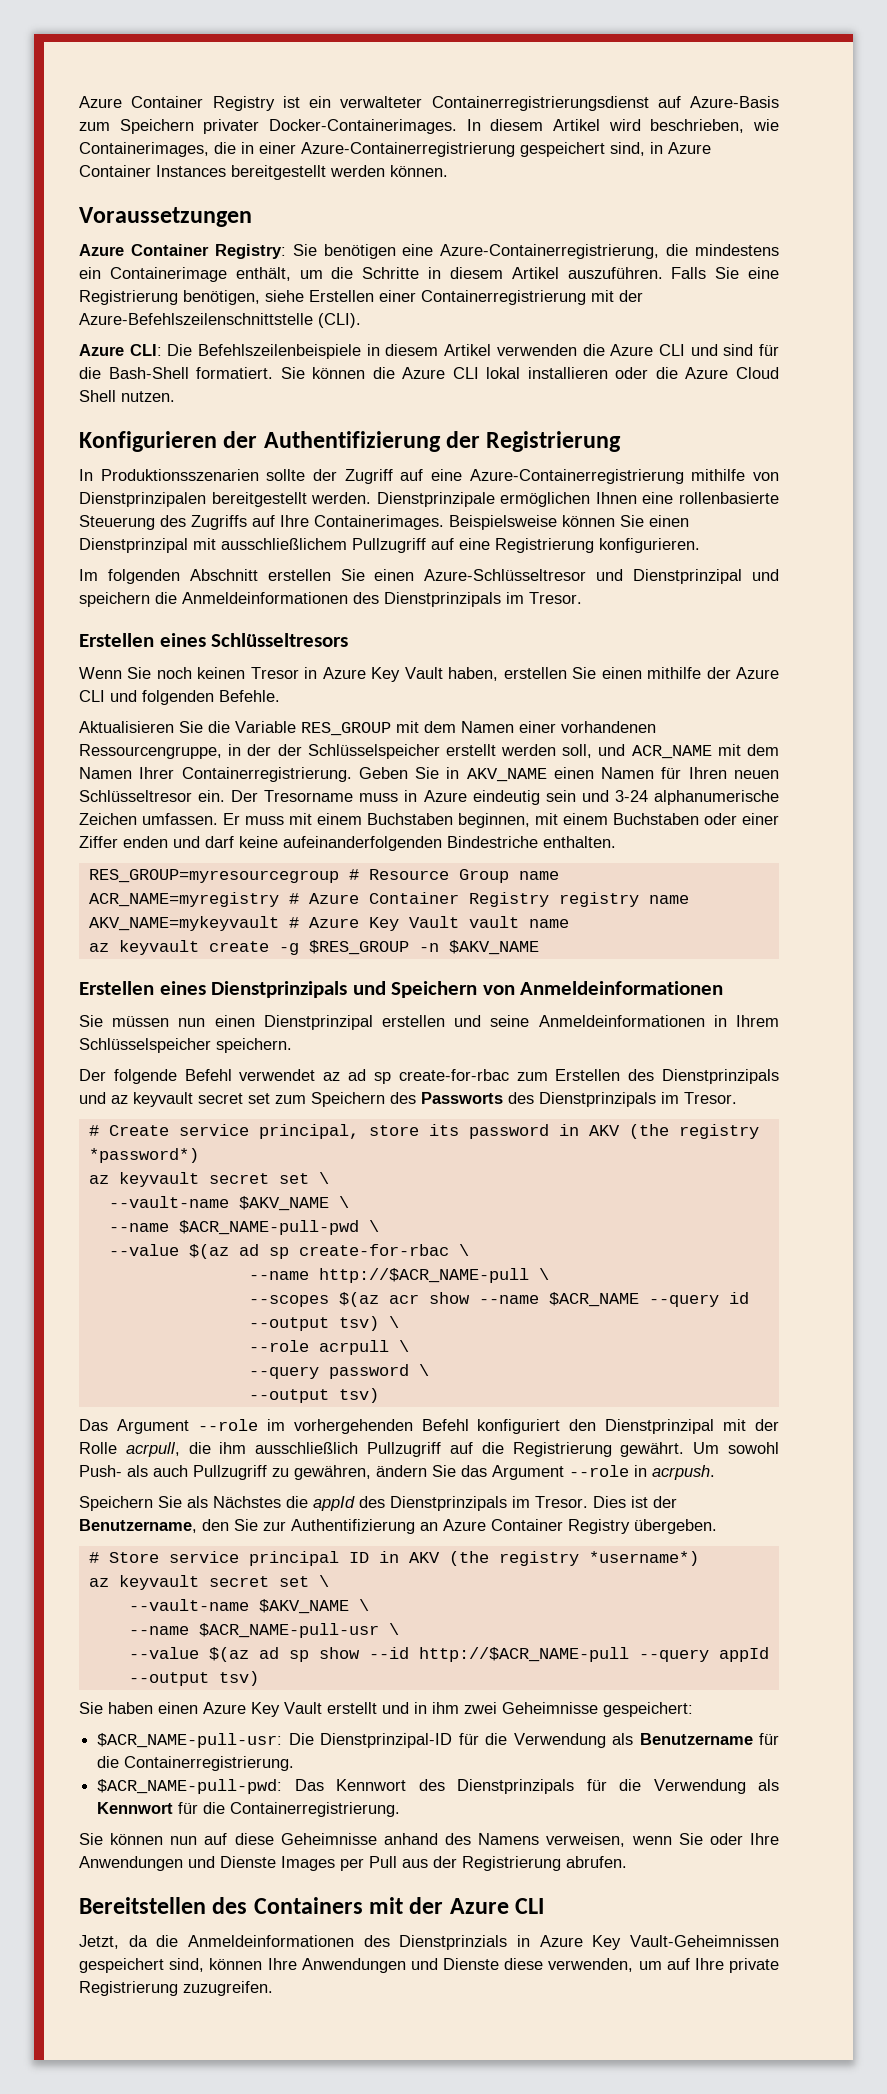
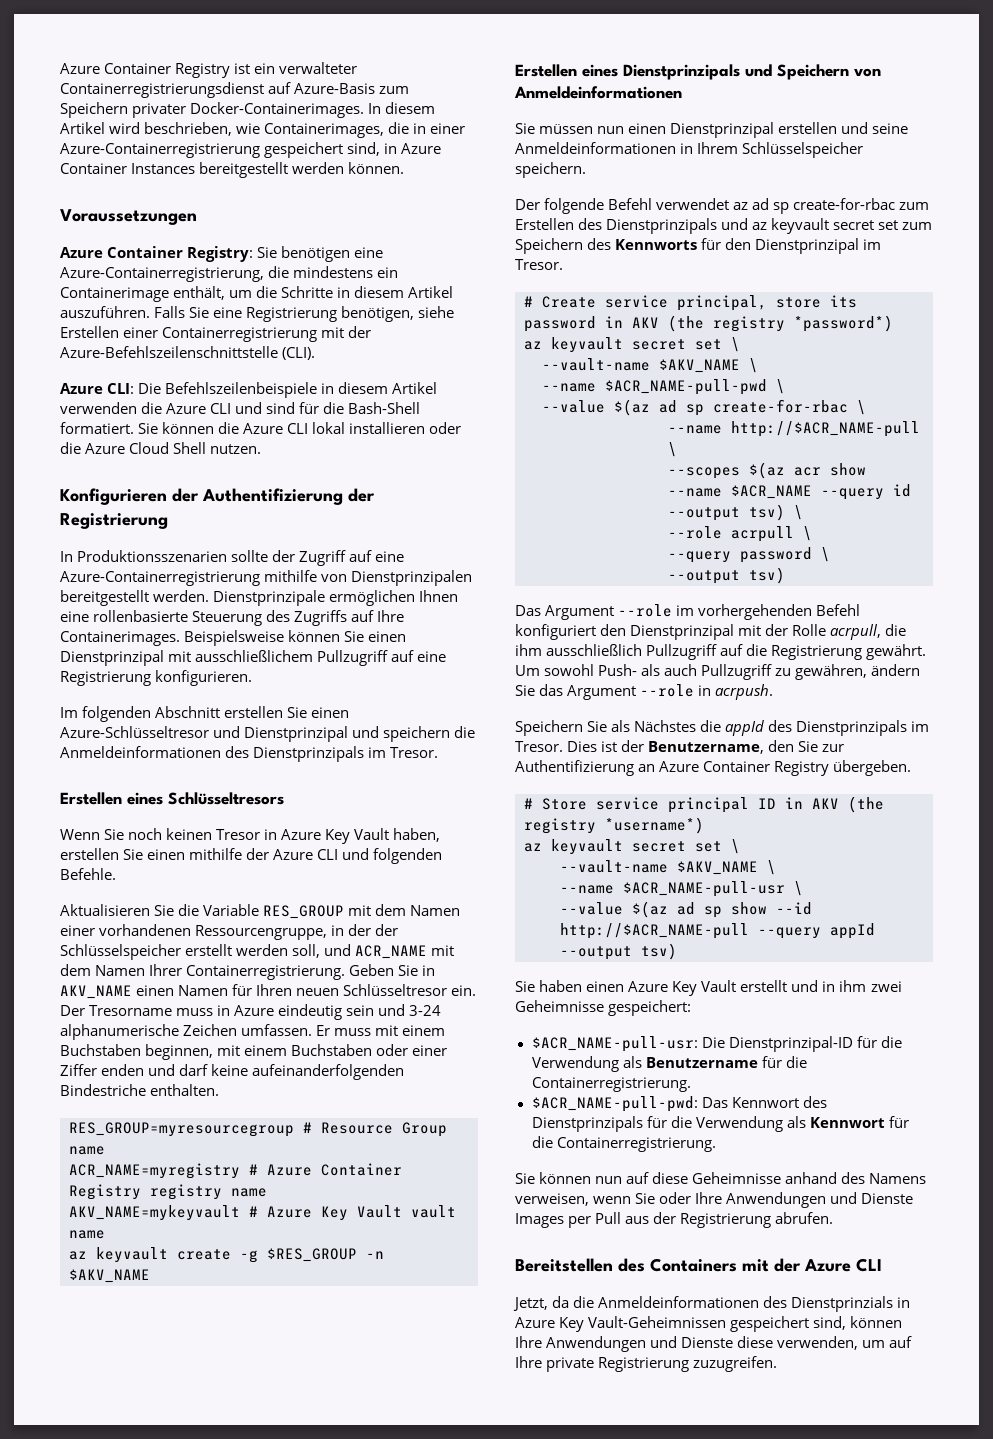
[421,1092,656,1107] Passworts des Dienstprinzipals -> [615,238,860,254] Kennworts für den Dienstprinzipal

